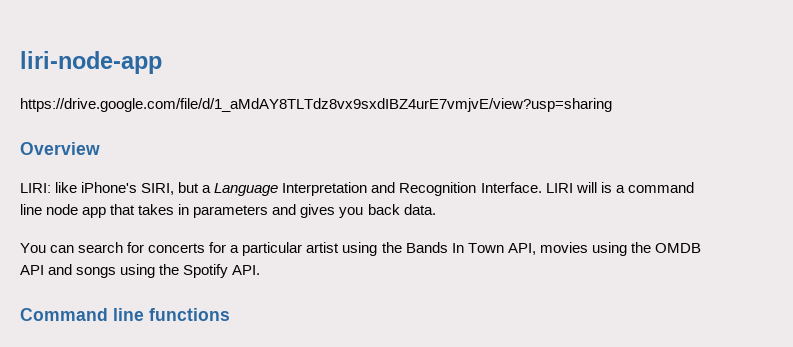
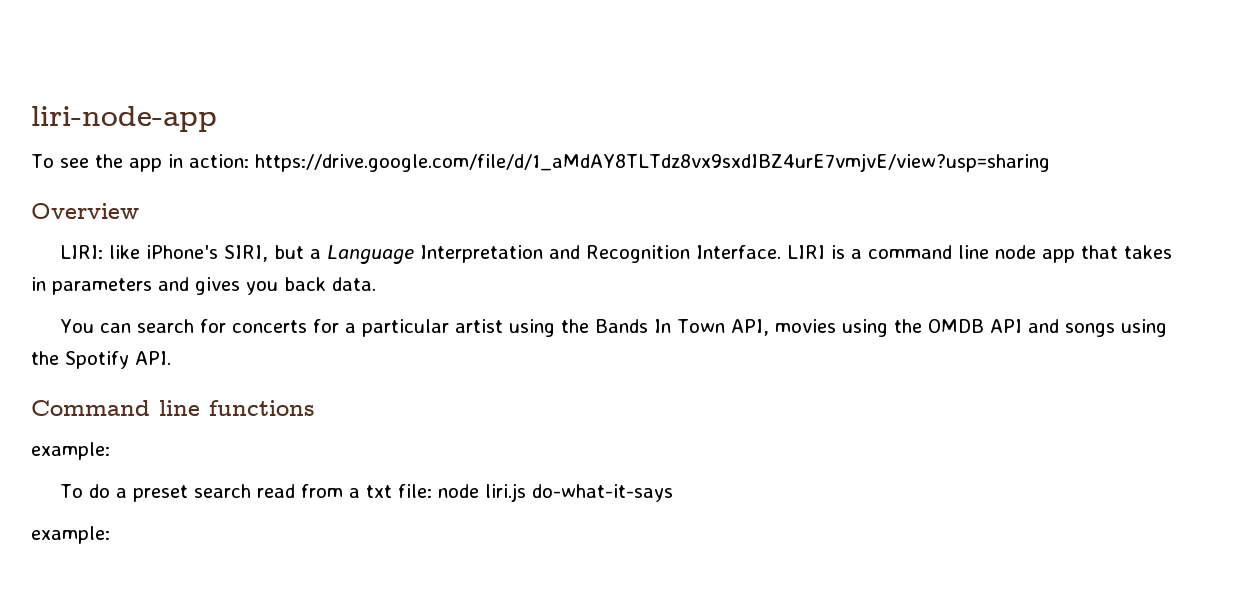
(162, 62) none -> [31,154,249,172] To see the app in action:
[575,182,597,193] will -> (825, 252) none
(230, 314) none -> [31,442,110,460] [59,483,673,502] [31,526,110,544] // example: // To do a preset search read from a txt file: node liri.js do-what-it-says // example:

